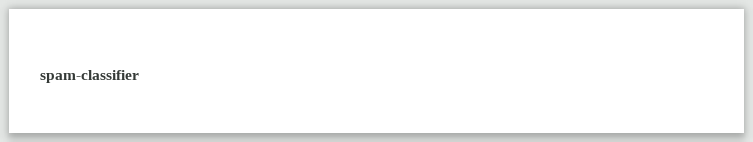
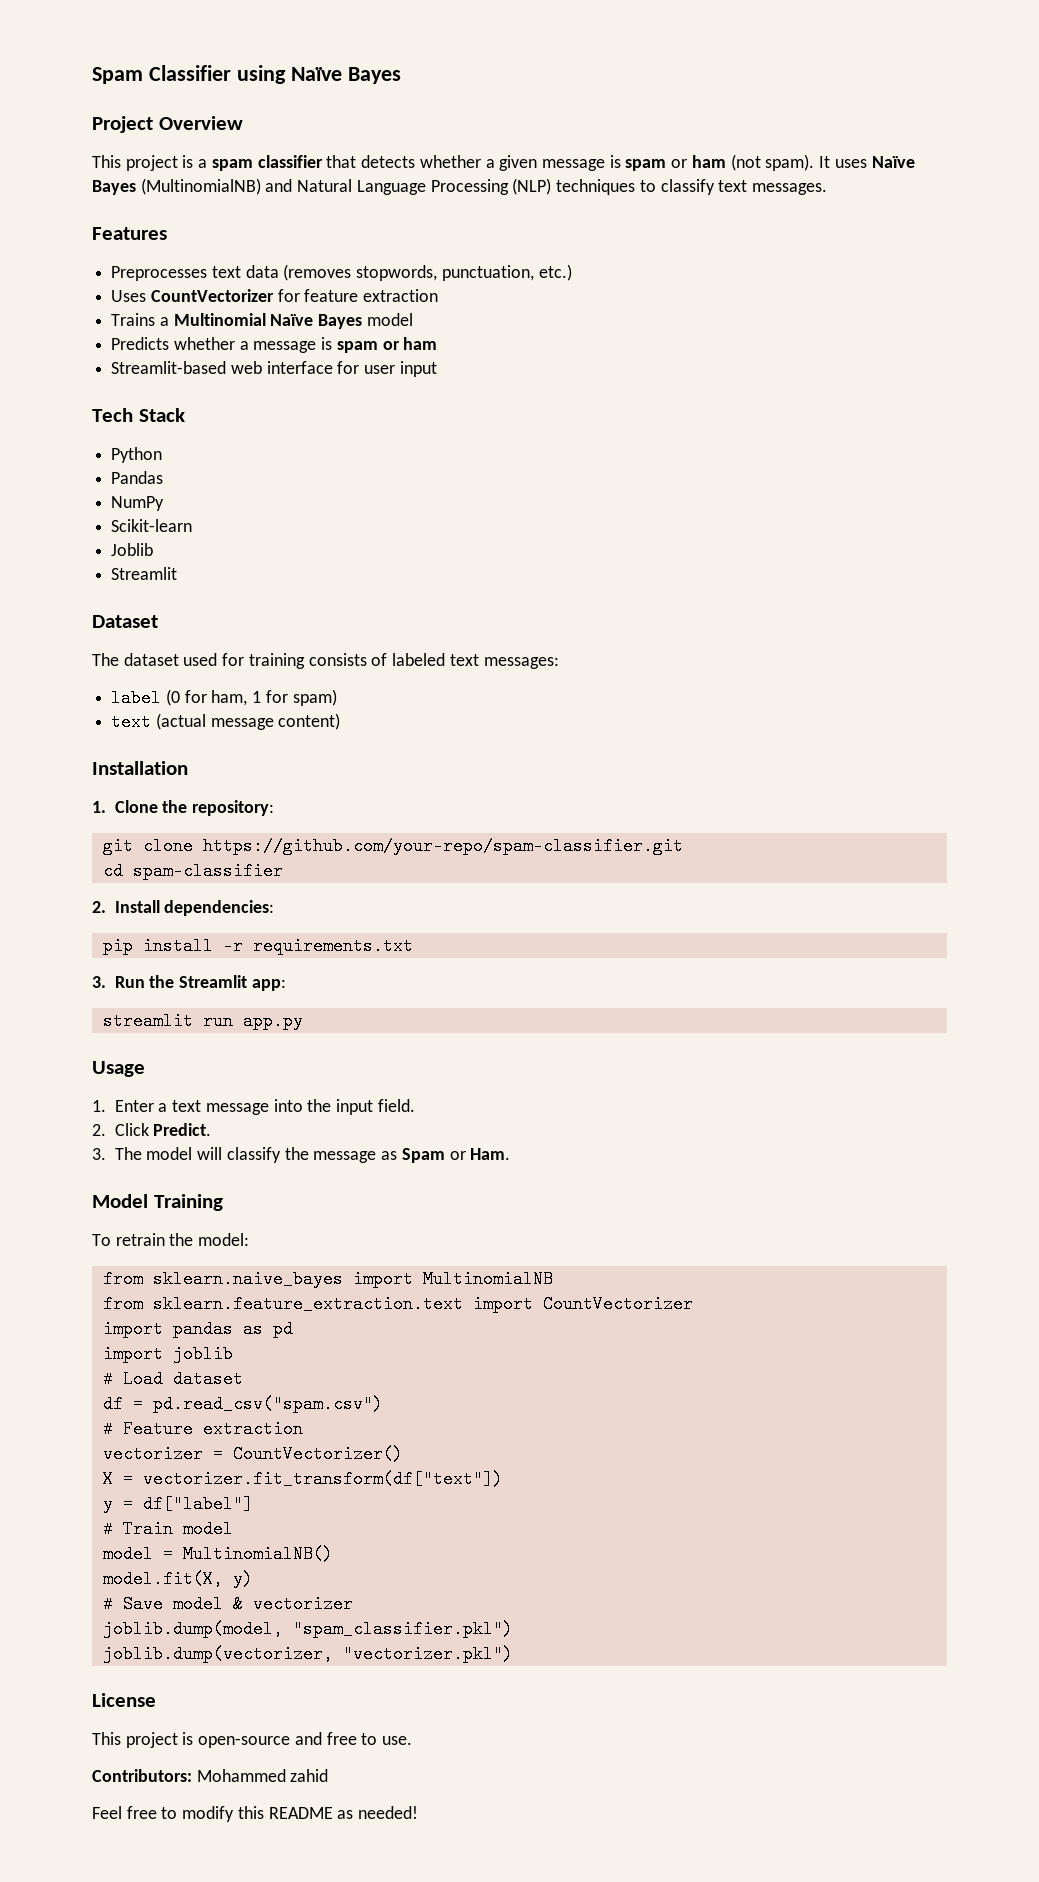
[40,70,139,83] spam-classifier -> [92,65,401,84] [92,116,243,133] [92,154,915,171] [92,178,827,195] [92,227,167,240] [111,264,572,281] [111,289,439,302] [111,313,413,329] [111,337,438,353] [111,361,437,377] [92,408,185,422] [111,447,163,463] [111,471,164,484] [111,496,165,511] [111,519,193,532] [111,543,154,556] [111,567,178,580] [92,615,158,628] [92,653,559,669] [111,689,337,707] [111,713,341,731] [92,761,188,775] [92,800,275,816] [102,837,683,855] [102,862,283,880] [92,900,275,916] [102,937,413,955] [92,975,286,991] [102,1012,303,1030] [92,1061,145,1077] [92,1099,415,1115] [92,1123,212,1136] [92,1147,511,1163] [92,1194,223,1211] [92,1233,250,1246] [102,1270,553,1288] [102,1295,693,1313] [102,1320,293,1338] [102,1345,233,1363] [102,1370,243,1388] [102,1395,383,1413] [102,1420,303,1438] [102,1445,403,1463] [102,1470,503,1488] [102,1495,253,1513] [102,1520,233,1538] [102,1545,333,1563] [102,1570,253,1588] [102,1595,353,1613] [102,1620,513,1638] [102,1645,513,1663] [92,1693,156,1707] [92,1732,413,1748] [92,1769,329,1782] [92,1806,419,1822] Spam Classifier using Naïve Bayes // Project Overview // This project is a spam classifier that detects whether a given message is spam or ham (not spam). It uses Naïve Bayes (MultinomialNB) and Natural Language Processing (NLP) techniques to classify text messages. // Features // Preprocesses text data (removes stopwords, punctuation, etc.) // Uses CountVectorizer for feature extraction // Trains a Multinomial Naïve Bayes model // Predicts whether a message is spam or ham // Streamlit-based web interface for user input // Tech Stack // Python // Pandas // NumPy // Scikit-learn // Joblib // Streamlit // Dataset // The dataset used for training consists of labeled text messages: // label (0 for ham, 1 for spam) // text (actual message content) // Installation // 1. Clone the repository: // git clone https://github.com/your-repo/spam-classifier.git // cd spam-classifier // 2. Install dependencies: // pip install -r requirements.txt // 3. Run the Streamlit app: // streamlit run app.py // Usage // 1. Enter a text message into the input field. // 2. Click Predict. // 3. The model will classify the message as Spam or Ham. // Model Training // To retrain the model: // from sklearn.naive_bayes import MultinomialNB // from sklearn.feature_extraction.text import CountVectorizer // import pandas as pd // import joblib // # Load dataset // df = pd.read_csv("spam.csv") // # Feature extraction // vectorizer = CountVectorizer() // X = vectorizer.fit_transform(df["text"]) // y = df["label"] // # Train model // model = MultinomialNB() // model.fit(X, y) // # Save model & vectorizer // joblib.dump(model, "spam_classifier.pkl") // joblib.dump(vectorizer, "vectorizer.pkl") // License // This project is open-source and free to use. // Contributors: Mohammed zahid // Feel free to modify this README as needed!

